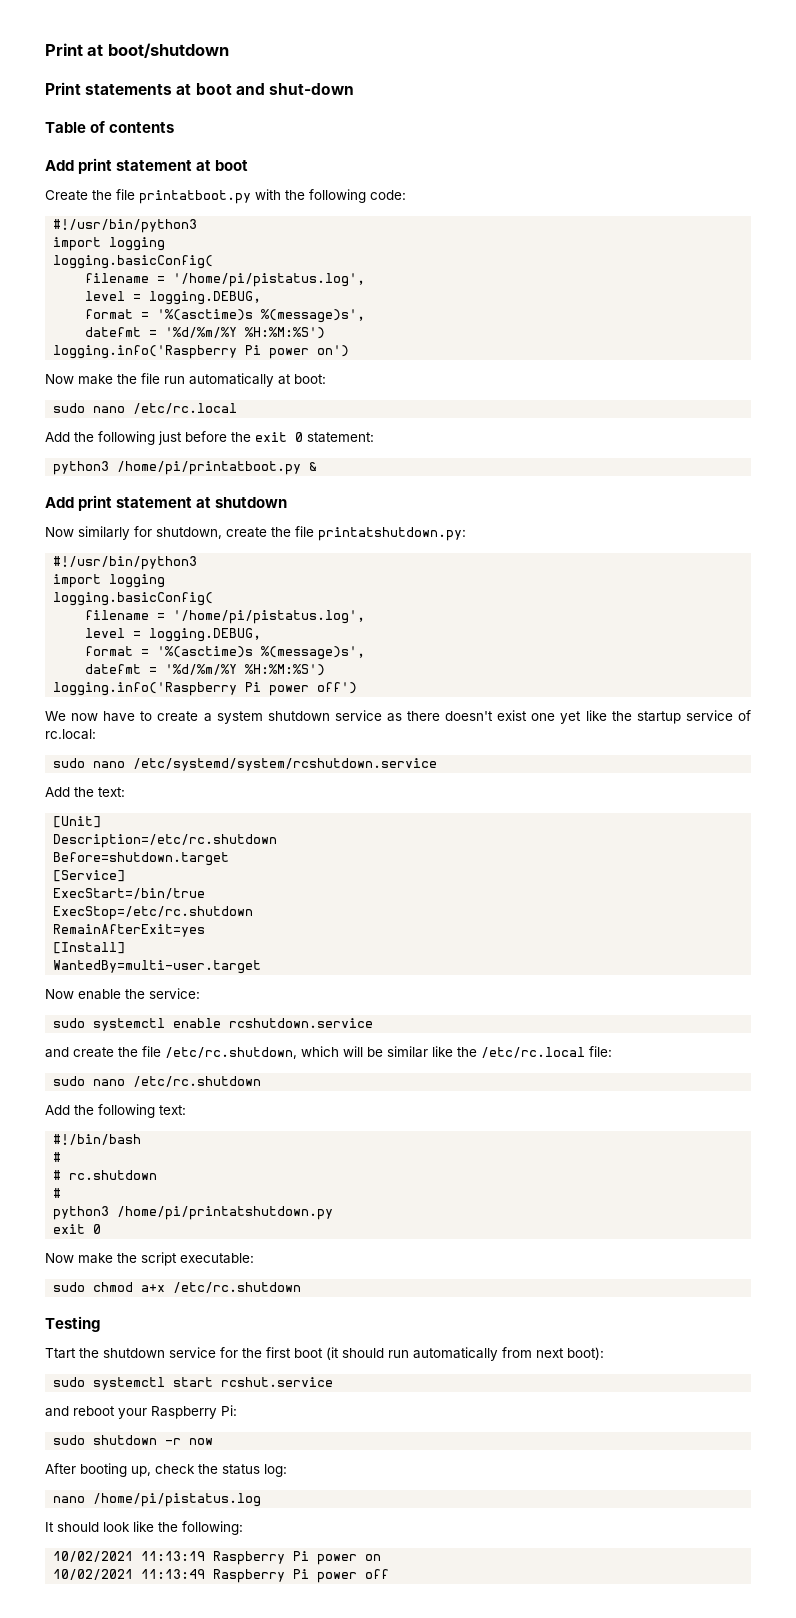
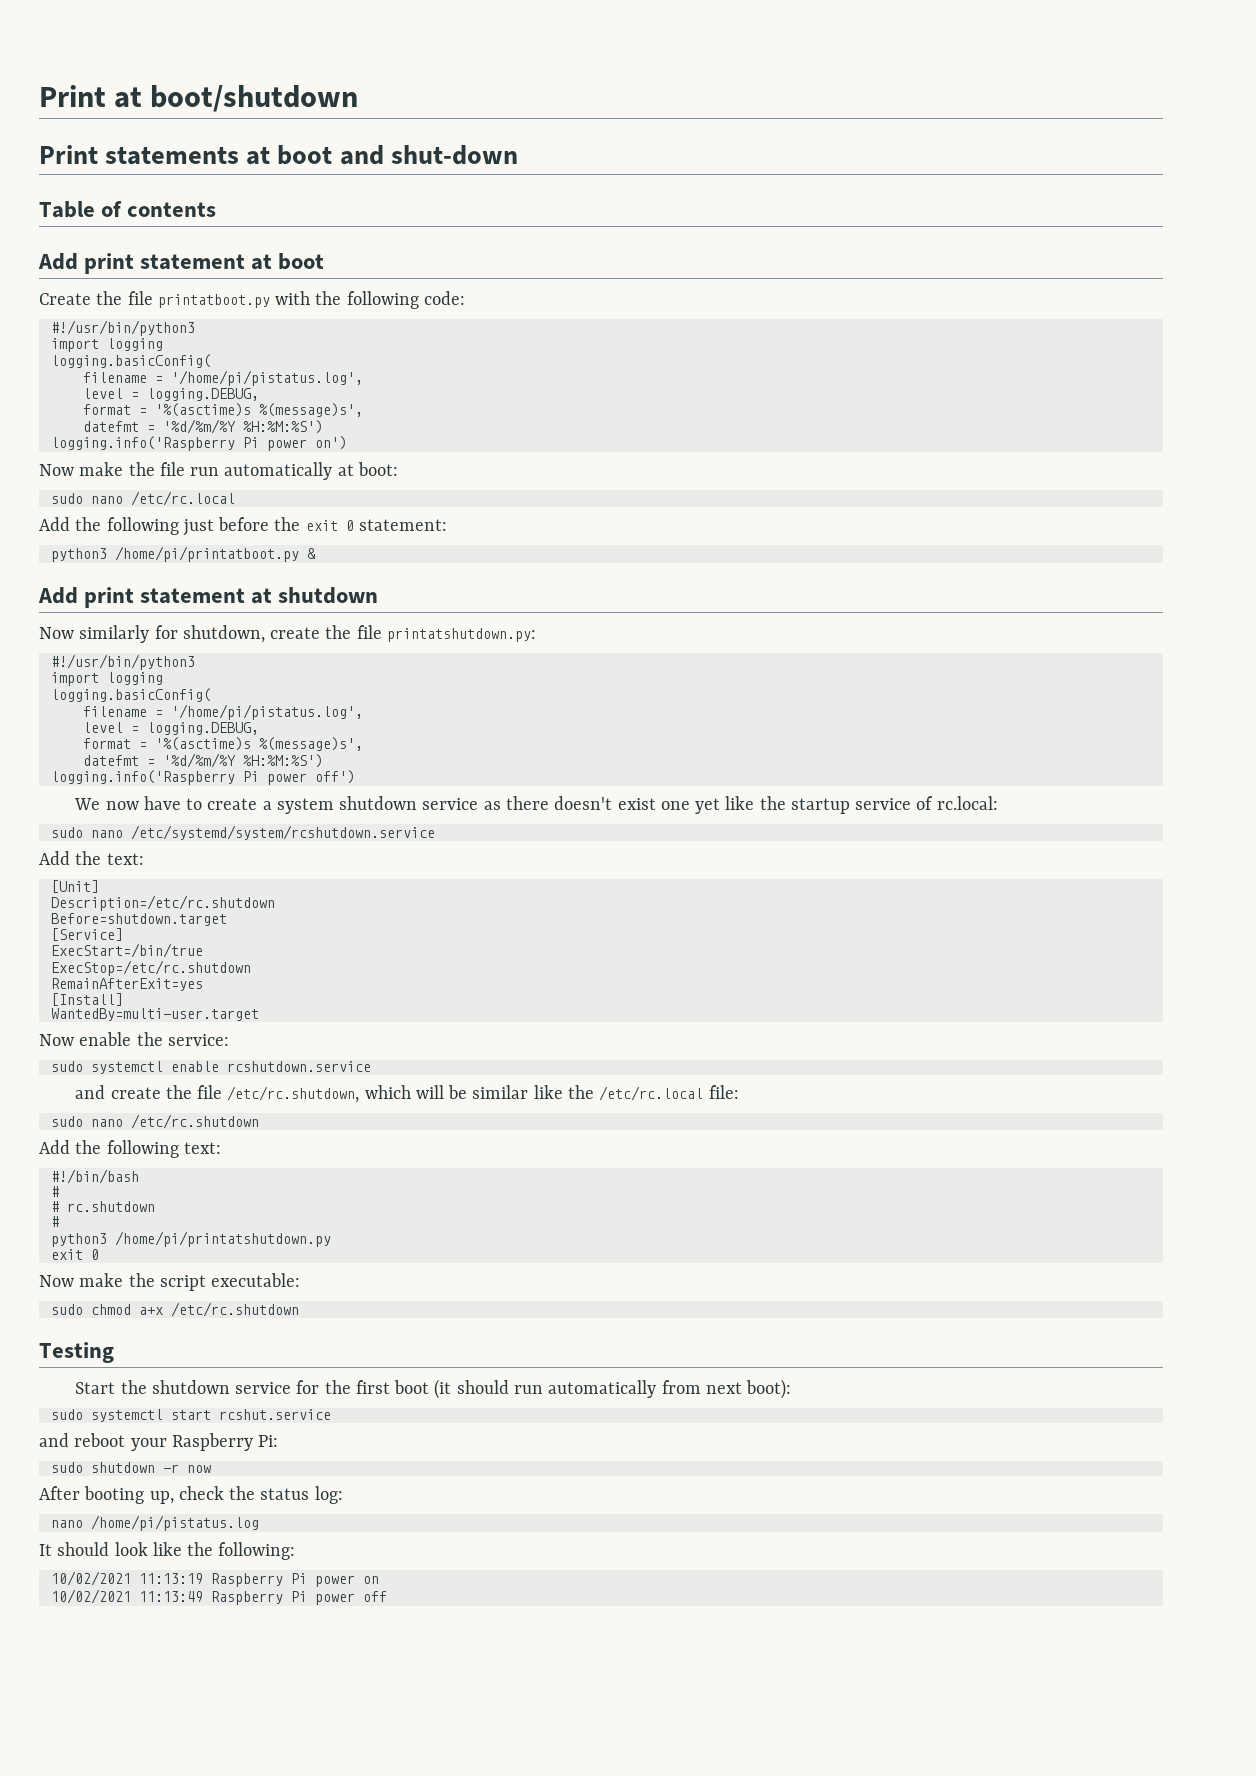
[45,1348,76,1359] Ttart -> [75,1382,116,1394] Start

